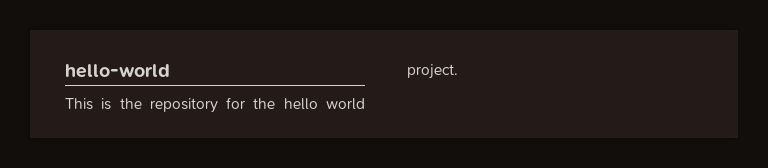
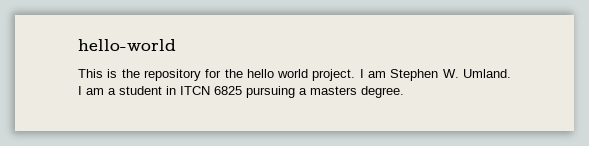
(458, 71) none -> [359,69,512,81] [78,86,404,98] I am Stephen W. Umland. I am a student in ITCN 6825 pursuing a masters degree.

